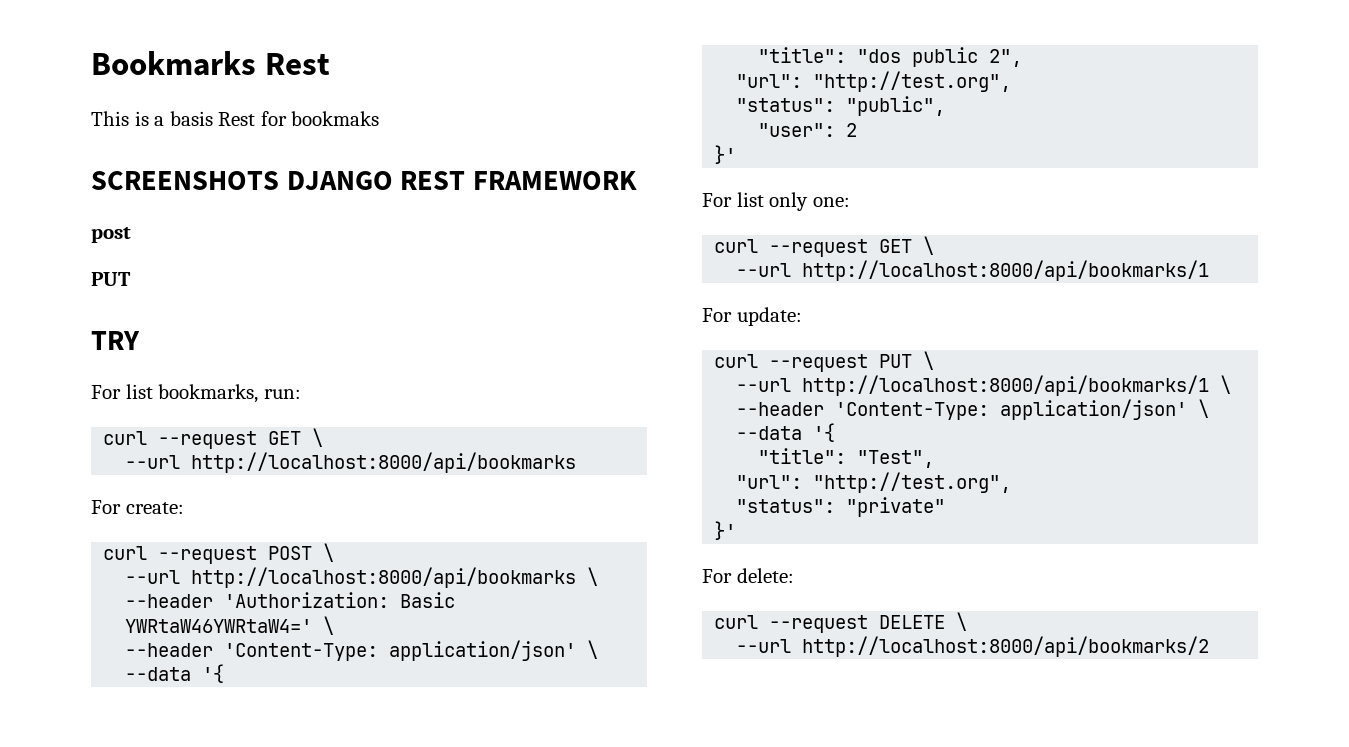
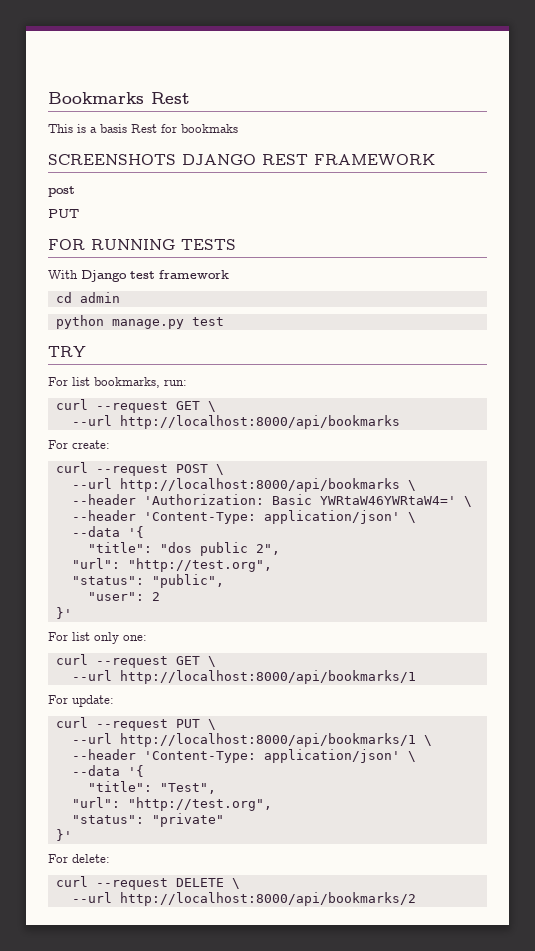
(131, 279) none -> [48,239,236,250] [48,270,229,282] [55,292,120,303] [55,315,224,329] // FOR RUNNING TESTS // With Django test framework // cd admin // python manage.py test

